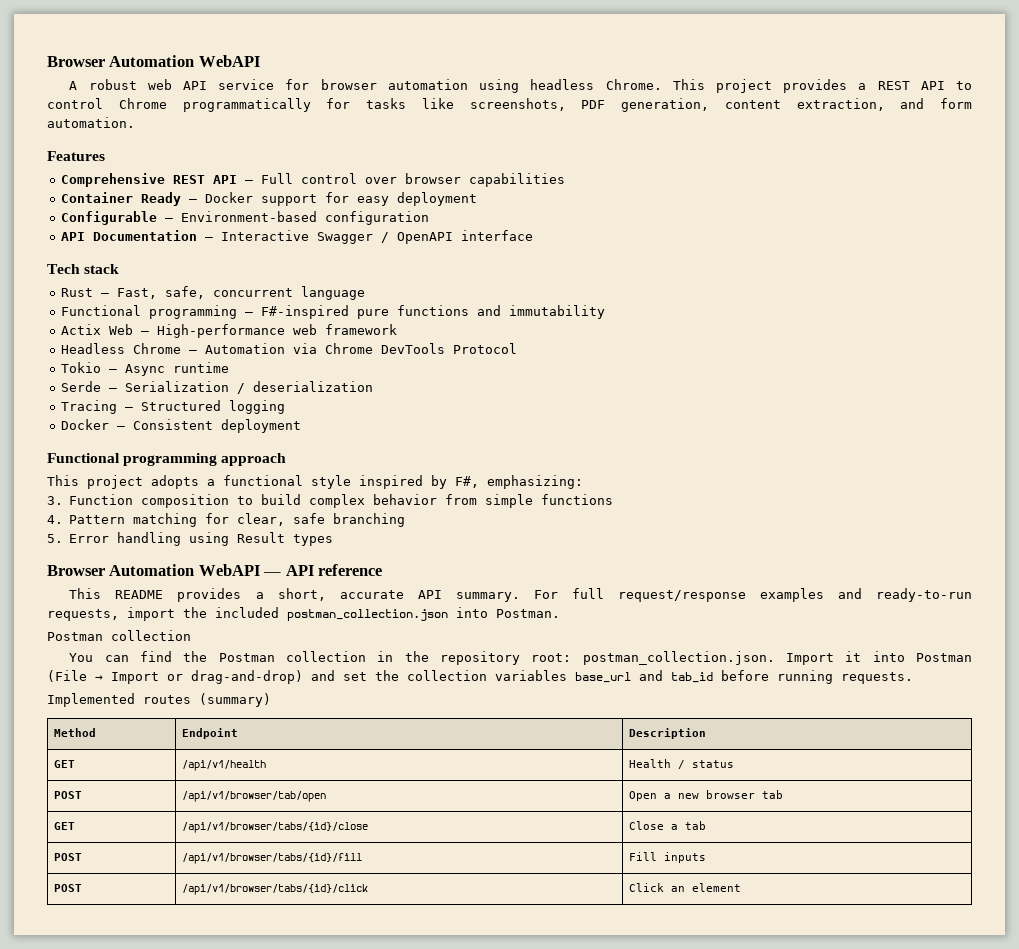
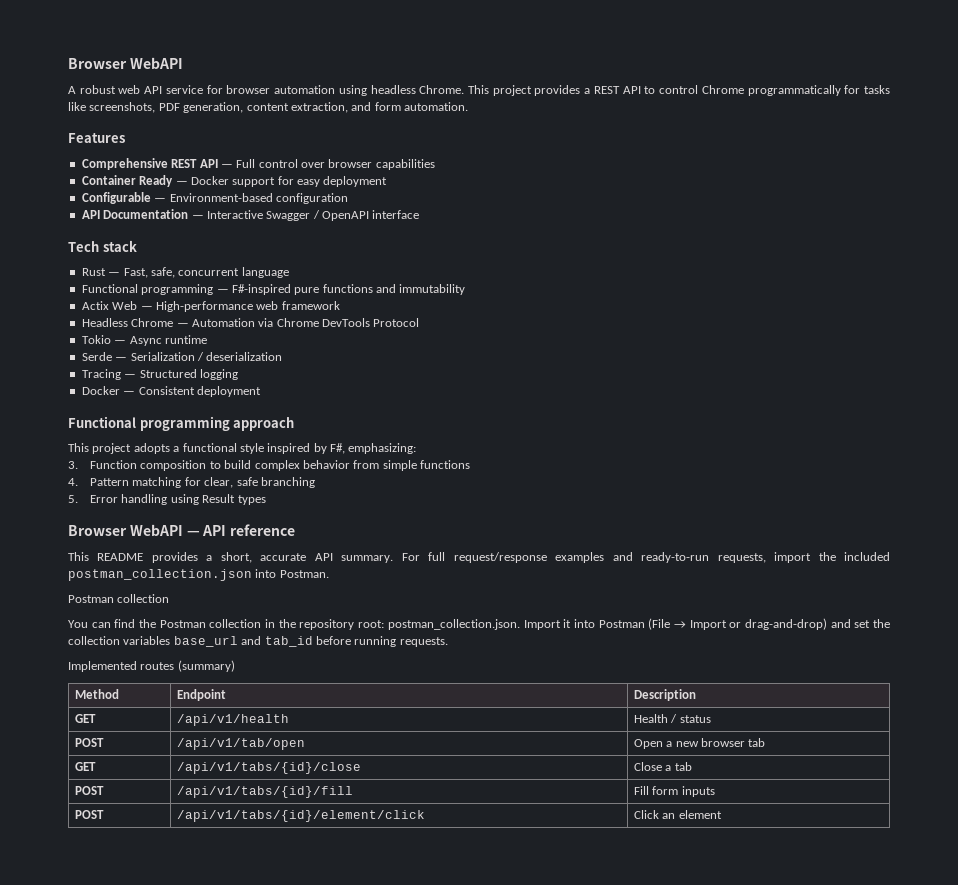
[47,55,195,67] Browser Automation -> [68,58,127,69] Browser
[109,564,195,576] Automation -> (127, 530) none
[182,791,327,802] /api/v1/browser/tab/open -> [176,738,305,750] /api/v1/tab/open
[182,822,369,833] /api/v1/browser/tabs/{id}/close -> [176,762,361,774] /api/v1/tabs/{id}/close
[182,853,363,864] /api/v1/browser/tabs/{id}/fill -> [176,786,353,798] /api/v1/tabs/{id}/fill
(658, 856) none -> [652,786,679,795] form
[182,884,369,895] /api/v1/browser/tabs/{id}/click -> [176,810,425,822] /api/v1/tabs/{id}/element/click

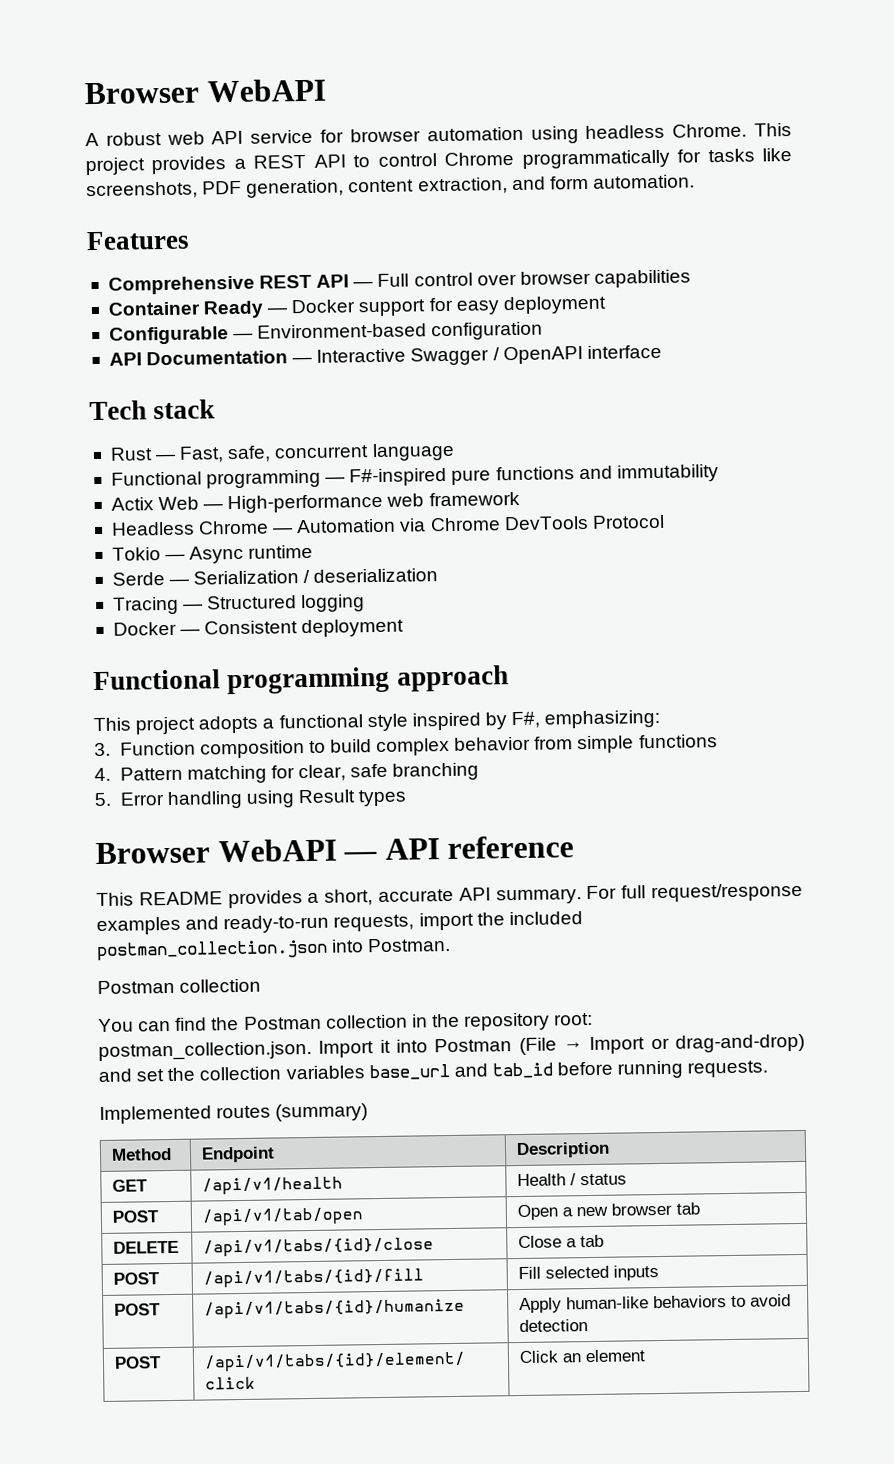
[74,762,96,771] GET -> [113,1240,180,1254] DELETE
[652,786,679,795] form -> [545,1265,610,1279] selected
(715, 791) none -> [114,1303,162,1316] [204,1298,466,1319] [519,1294,792,1314] [519,1319,589,1333] // POST | /api/v1/tabs/{id}/humanize | Apply human-like behaviors to avoid detection

